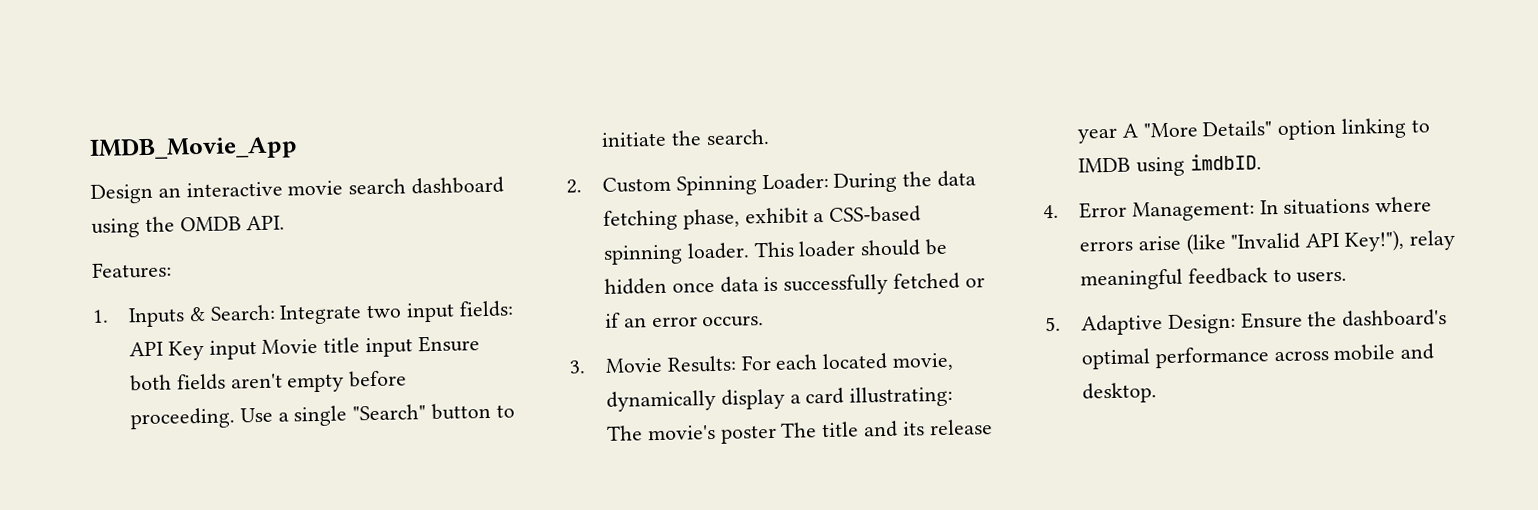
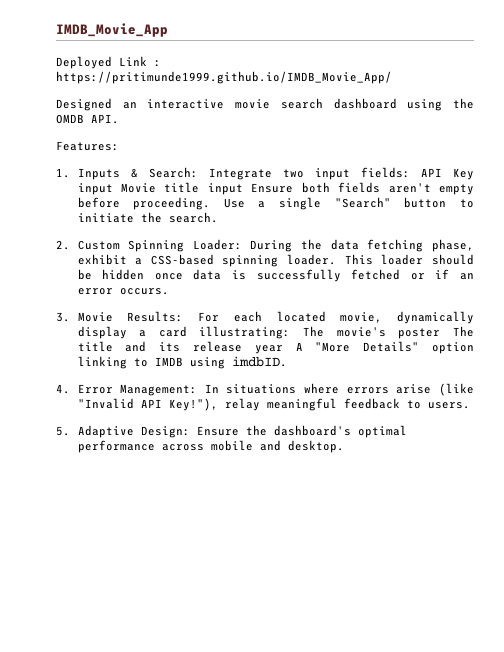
[90,183,153,204] Design -> [56,56,161,69] [56,71,392,84] [56,98,112,111] Deployed Link : https://pritimunde1999.github.io/IMDB_Movie_App/ // Designed

